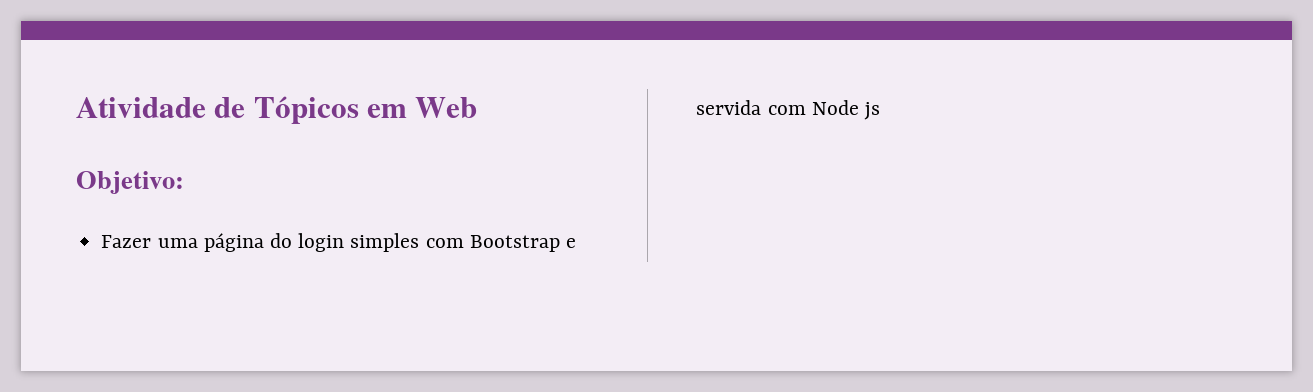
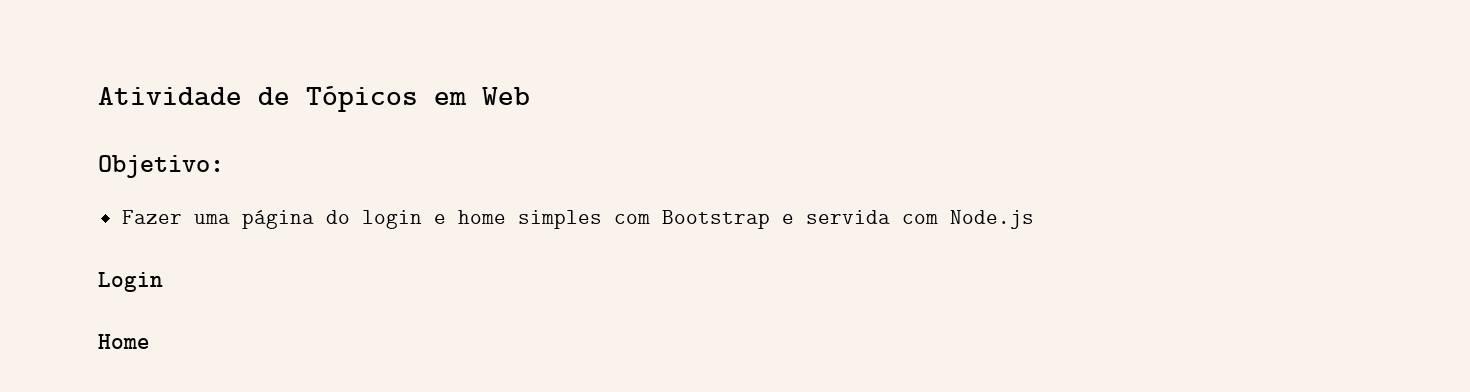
(345, 242) none -> [433,210,506,224] e home
[811,100,880,120] Node js -> [949,210,1034,229] [98,272,163,292] [98,334,150,349] Node.js // Login // Home

